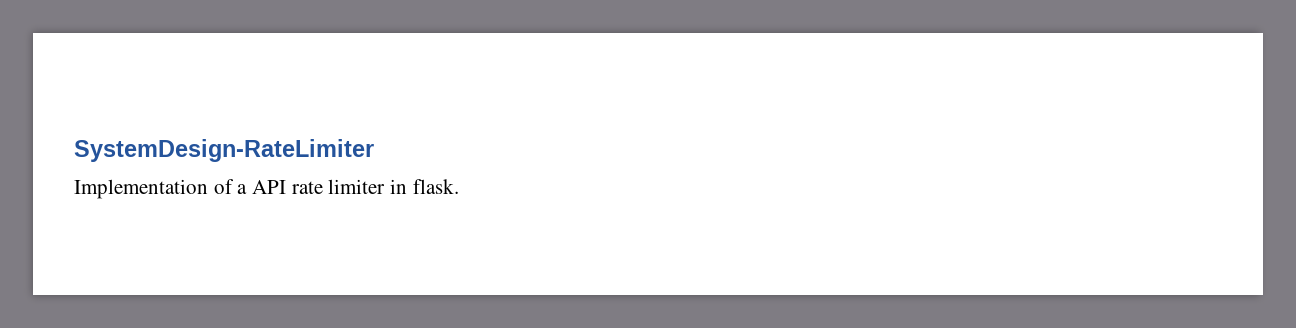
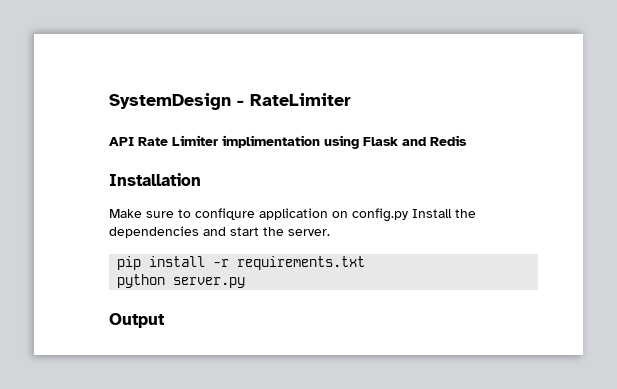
[74,139,374,162] [74,179,459,199] SystemDesign-RateLimiter // Implementation of a API rate limiter in flask. -> [109,93,351,110] [109,135,467,149] [109,173,201,186] [109,208,476,222] [109,226,330,238] [117,256,366,270] [117,274,246,288] [109,313,165,328] SystemDesign - RateLimiter // API Rate Limiter implimentation using Flask and Redis // Installation // Make sure to confiqure application on config.py Install the dependencies and start the server. // pip install -r requirements.txt // python server.py // Output

